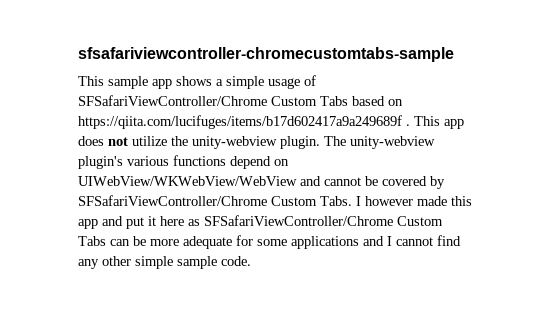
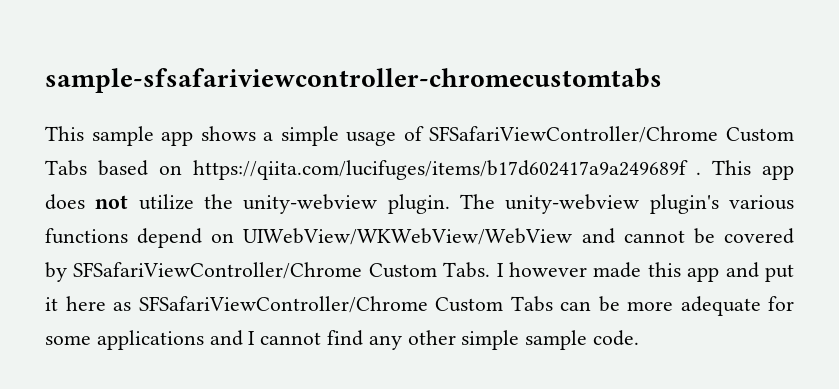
[78,47,454,62] sfsafariviewcontroller-chromecustomtabs-sample -> [45,68,662,93] sample-sfsafariviewcontroller-chromecustomtabs

